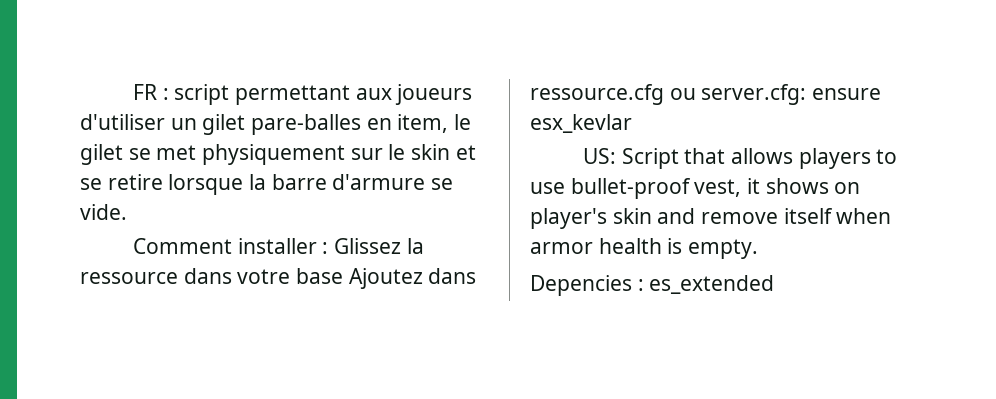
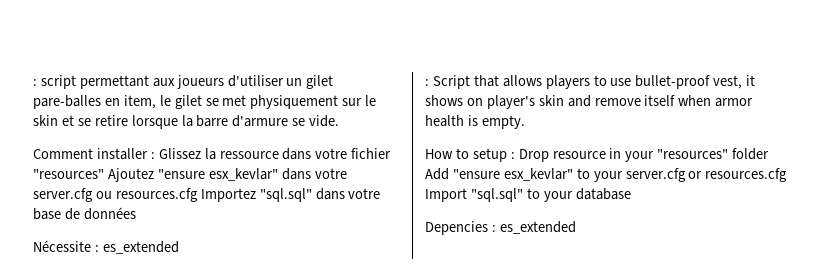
[133,84,158,100] FR -> (33, 82) none
[296,268,477,289] [530,84,882,105] [530,114,632,133] [583,148,617,164] base Ajoutez dans ressource.cfg ou server.cfg: ensure esx_kevlar // US: -> [351,148,392,159] [33,168,347,182] [33,188,381,202] [33,207,136,220] [33,240,179,254] [425,79,429,86] fichier "resources" Ajoutez "ensure esx_kevlar" dans votre server.cfg ou resources.cfg Importez "sql.sql" dans votre base de données // Nécessite : es_extended // :
(759, 249) none -> [425,148,770,162] [425,168,788,182] [425,188,631,202] // How to setup : Drop resource in your "resources" folder Add "ensure esx_kevlar" to your server.cfg or resources.cfg Import "sql.sql" to your database

